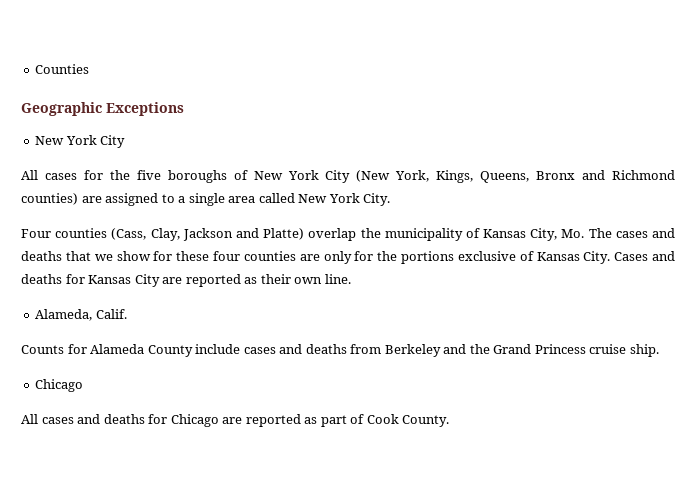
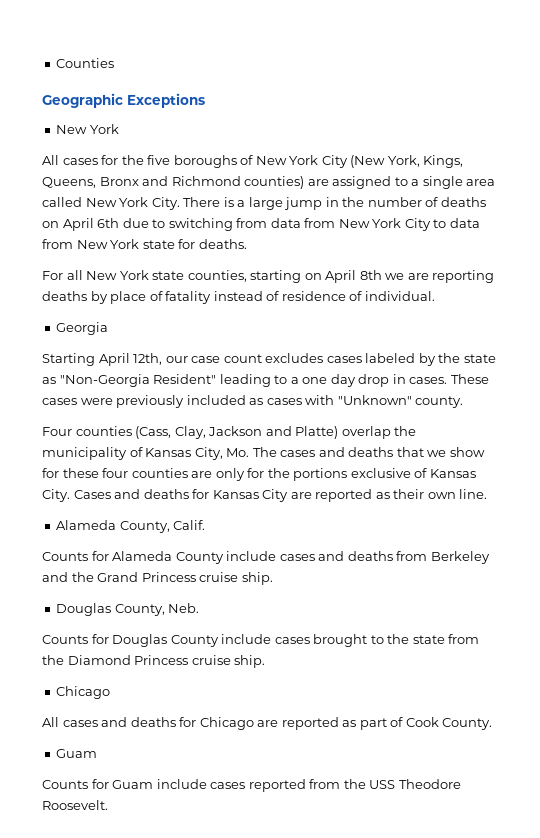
[100,135,126,148] City -> (119, 129) none
(391, 199) none -> [183,197,486,210] [42,218,480,231] [42,239,247,249] [42,270,495,283] [42,291,435,304] [56,322,109,335] [42,353,496,366] [42,374,489,387] [42,395,464,408] There is a large jump in the number of deaths on April 6th due to switching from data from New York City to data from New York state for deaths. // For all New York state counties, starting on April 8th we are reporting deaths by place of fatality instead of residence of individual. // Georgia // Starting April 12th, our case count excludes cases labeled by the state as "Non-Georgia Resident" leading to a one day drop in cases. These cases were previously included as cases with "Unknown" county.
[35,309,93,321] Alameda, -> [56,520,170,533] Alameda County,
(659, 350) none -> [56,603,200,616] [42,634,480,647] [42,655,266,668] // Douglas County, Neb. // Counts for Douglas County include cases brought to the state from the Diamond Princess cruise ship.
(450, 421) none -> [56,749,98,758] [42,779,461,792] [42,800,108,810] // Guam // Counts for Guam include cases reported from the USS Theodore Roosevelt.

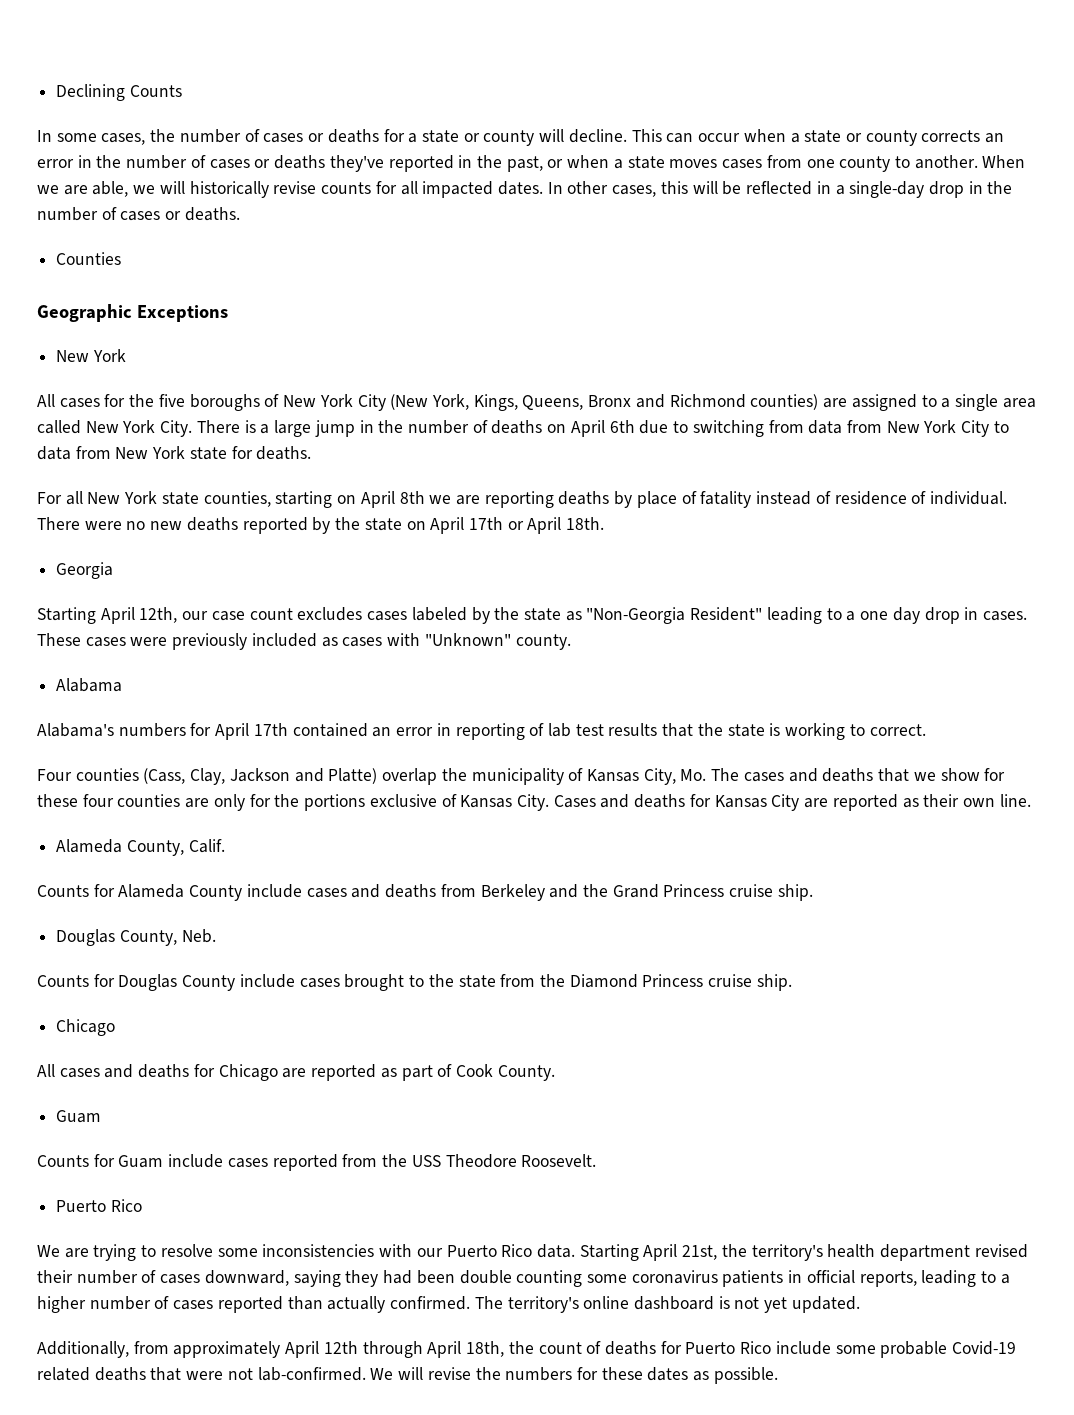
(56, 63) none -> [56,84,182,101] [37,129,1005,146] [37,155,1026,172] [37,181,1013,198] [37,207,240,221] Declining Counts // In some cases, the number of cases or deaths for a state or county will decline. This can occur when a state or county corrects an error in the number of cases or deaths they've reported in the past, or when a state moves cases from one county to another. When we are able, we will historically revise counts for all impacted dates. In other cases, this will be reflected in a single-day drop in the number of cases or deaths. //
(435, 296) none -> [37,517,605,534] There were no new deaths reported by the state on April 17th or April 18th.
(464, 402) none -> [56,678,123,692] [37,723,926,740] // Alabama // Alabama's numbers for April 17th contained an error in reporting of lab test results that the state is working to correct.
(108, 805) none -> [56,1199,142,1212] [37,1244,1028,1261] [37,1270,1010,1287] [37,1296,860,1313] [37,1341,1017,1358] [37,1367,778,1384] // Puerto Rico // We are trying to resolve some inconsistencies with our Puerto Rico data. Starting April 21st, the territory's health department revised their number of cases downward, saying they had been double counting some coronavirus patients in official reports, leading to a higher number of cases reported than actually confirmed. The territory's online dashboard is not yet updated. // Additionally, from approximately April 12th through April 18th, the count of deaths for Puerto Rico include some probable Covid-19 related deaths that were not lab-confirmed. We will revise the numbers for these dates as possible.

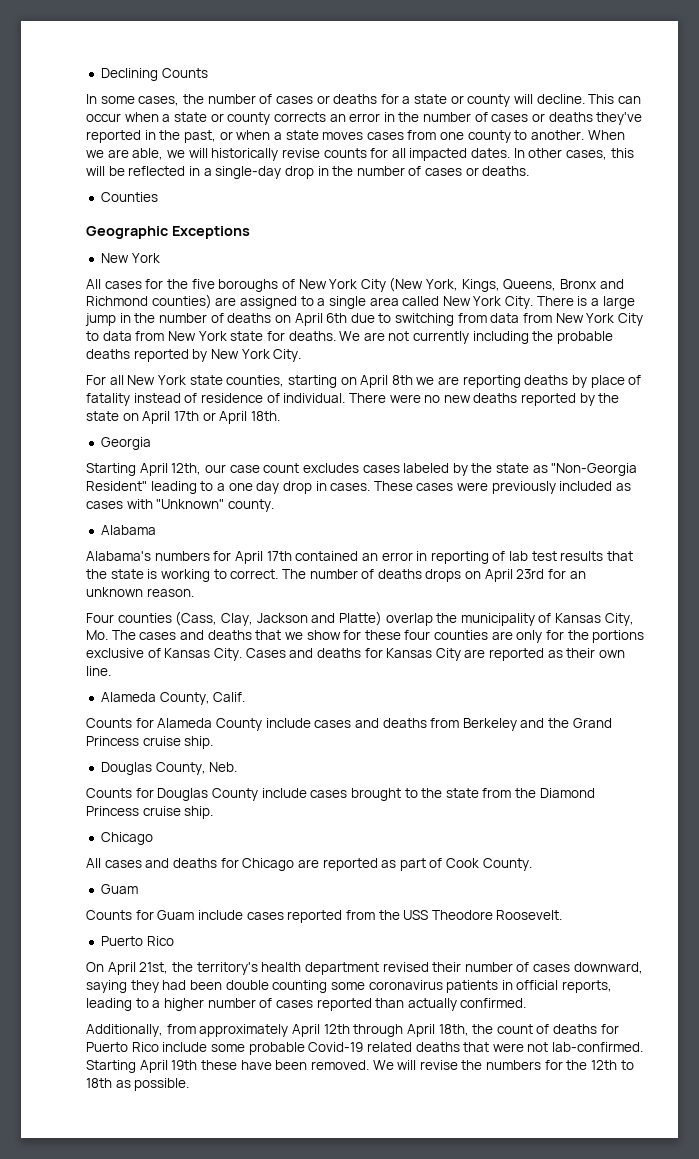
(312, 453) none -> [339,331,614,344] [86,349,302,362] We are not currently including the probable deaths reported by New York City.
(926, 730) none -> [281,569,586,582] [86,587,194,597] The number of deaths drops on April 23rd for an unknown reason.
[37,1244,639,1261] We are trying to resolve some inconsistencies with our Puerto Rico data. Starting -> [86,962,104,972] On
[474,1296,860,1313] The territory's online dashboard is not yet updated. -> (527, 1003) none
(366, 1374) none -> [86,1060,369,1073] Starting April 19th these have been removed.
[601,1367,689,1381] these dates -> [566,1060,634,1070] [86,1078,112,1088] the 12th to 18th

